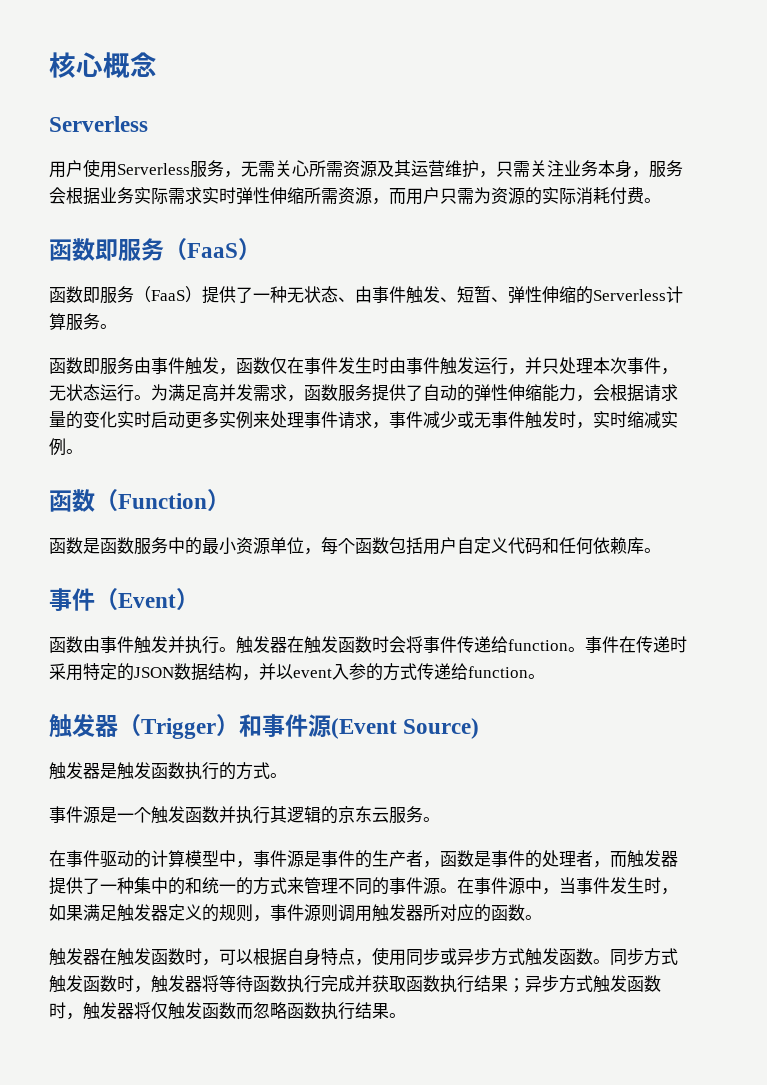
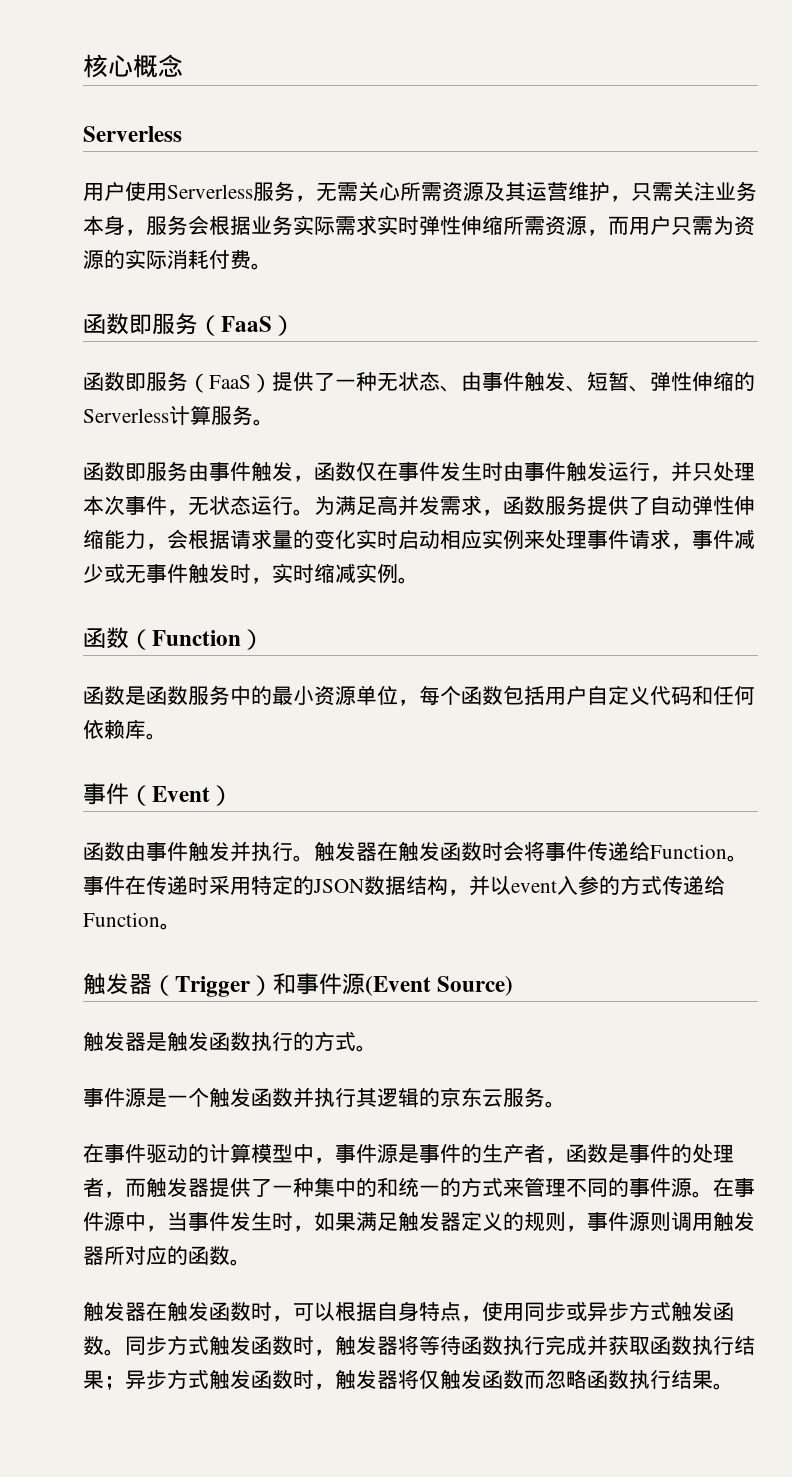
[457,384,474,402] 的 -> (692, 505) none
[185,411,219,429] 更多 -> [440,529,482,549] 相应
[508,639,568,651] function -> [650,844,727,859] Function
[468,666,528,678] function -> [83,912,160,927] Function

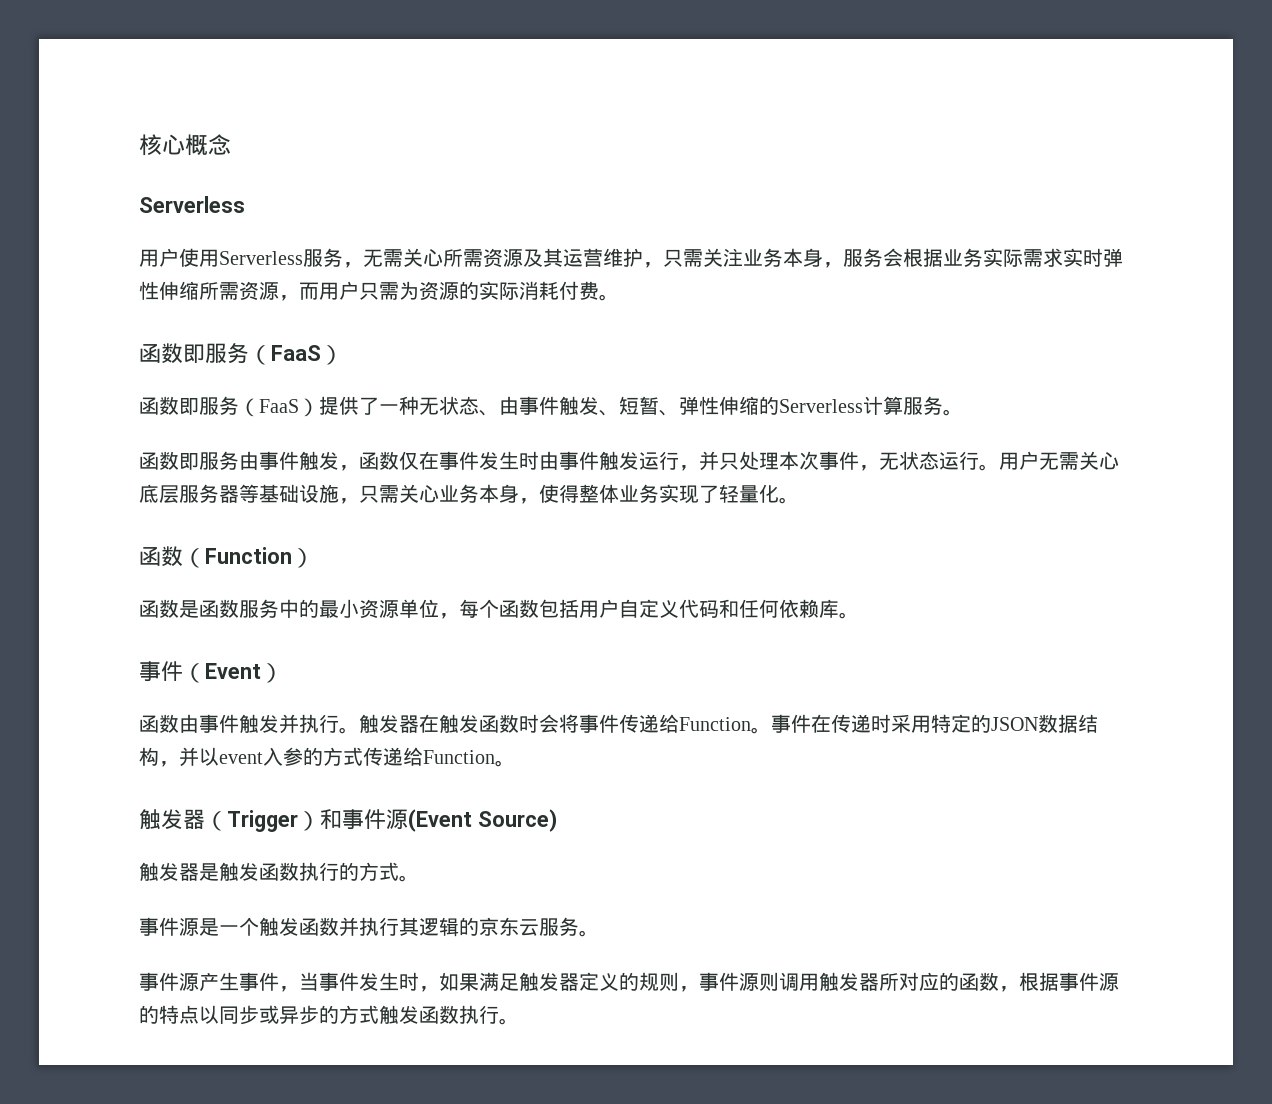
[314,495,755,516] [83,529,755,550] [83,563,398,584] 为满足高并发需求，函数服务提供了自动弹性伸缩能力，会根据请求量的变化实时启动相应实例来处理事件请求，事件减少或无事件触发时，实时缩减实例 -> [999,451,1119,470] [139,484,779,504] 用户无需关心底层服务器等基础设施，只需关心业务本身，使得整体业务实现了轻量化
[83,1143,734,1164] [83,1177,755,1198] [83,1211,146,1232] 在事件驱动的计算模型中，事件源是事件的生产者，函数是事件的处理者，而触发器提供了一种集中的和统一的方式来管理不同的事件源。在事件源中 -> [139,972,279,991] 事件源产生事件
[230,1259,251,1266] [83,1301,524,1322] 。 // 触发器在触发函数时，可以根据自身特点，使用 -> [999,972,1119,992] [139,1005,219,1024] ，根据事件源的特点以
[629,1301,734,1322] [83,1335,755,1356] [83,1369,713,1390] 方式触发函数。同步方式触发函数时，触发器将等待函数执行完成并获取函数执行结果；异步方式触发函数时，触发器将仅触发函数而忽略函数执行结果 -> [319,1005,499,1024] 的方式触发函数执行

